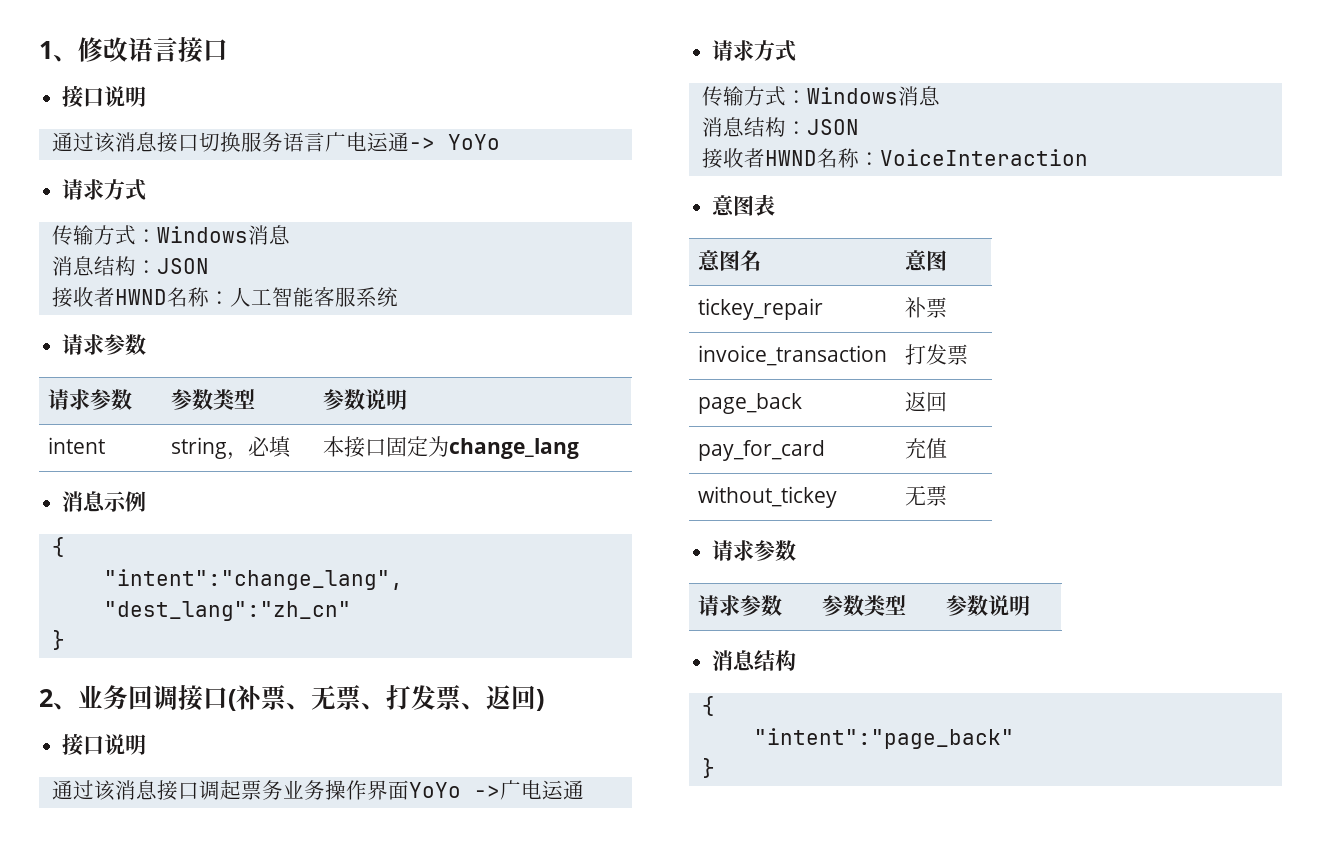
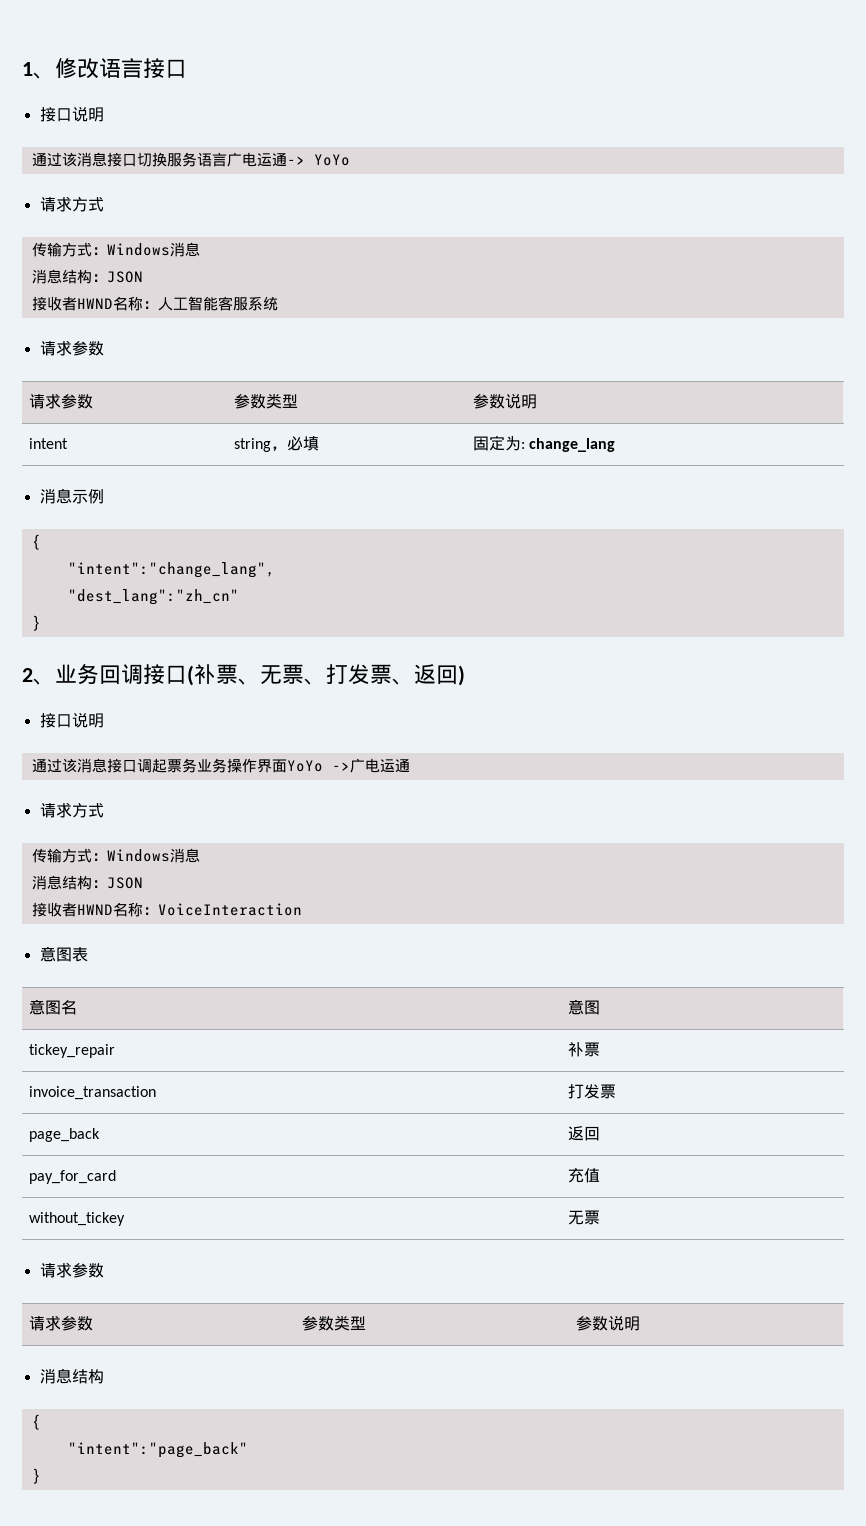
[322,436,449,458] 本接口固定为 -> [473,435,526,451] 固定为:

